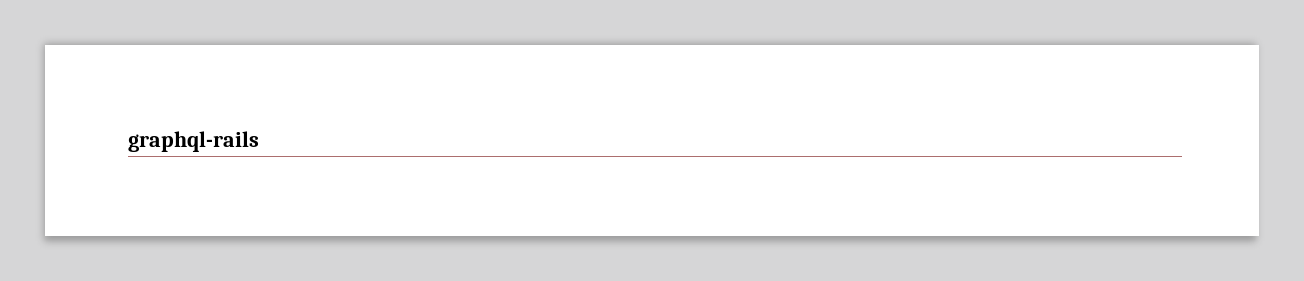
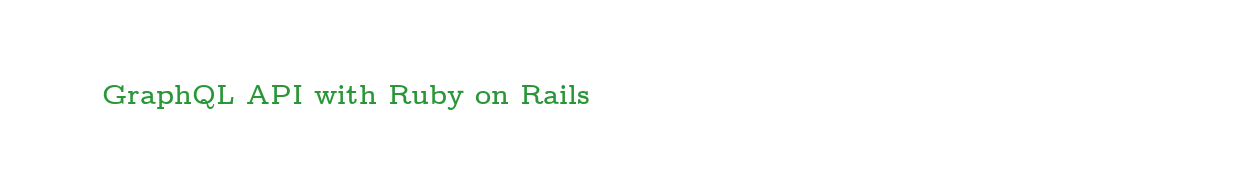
[128,131,259,152] graphql-rails -> [102,85,590,110] GraphQL API with Ruby on Rails

